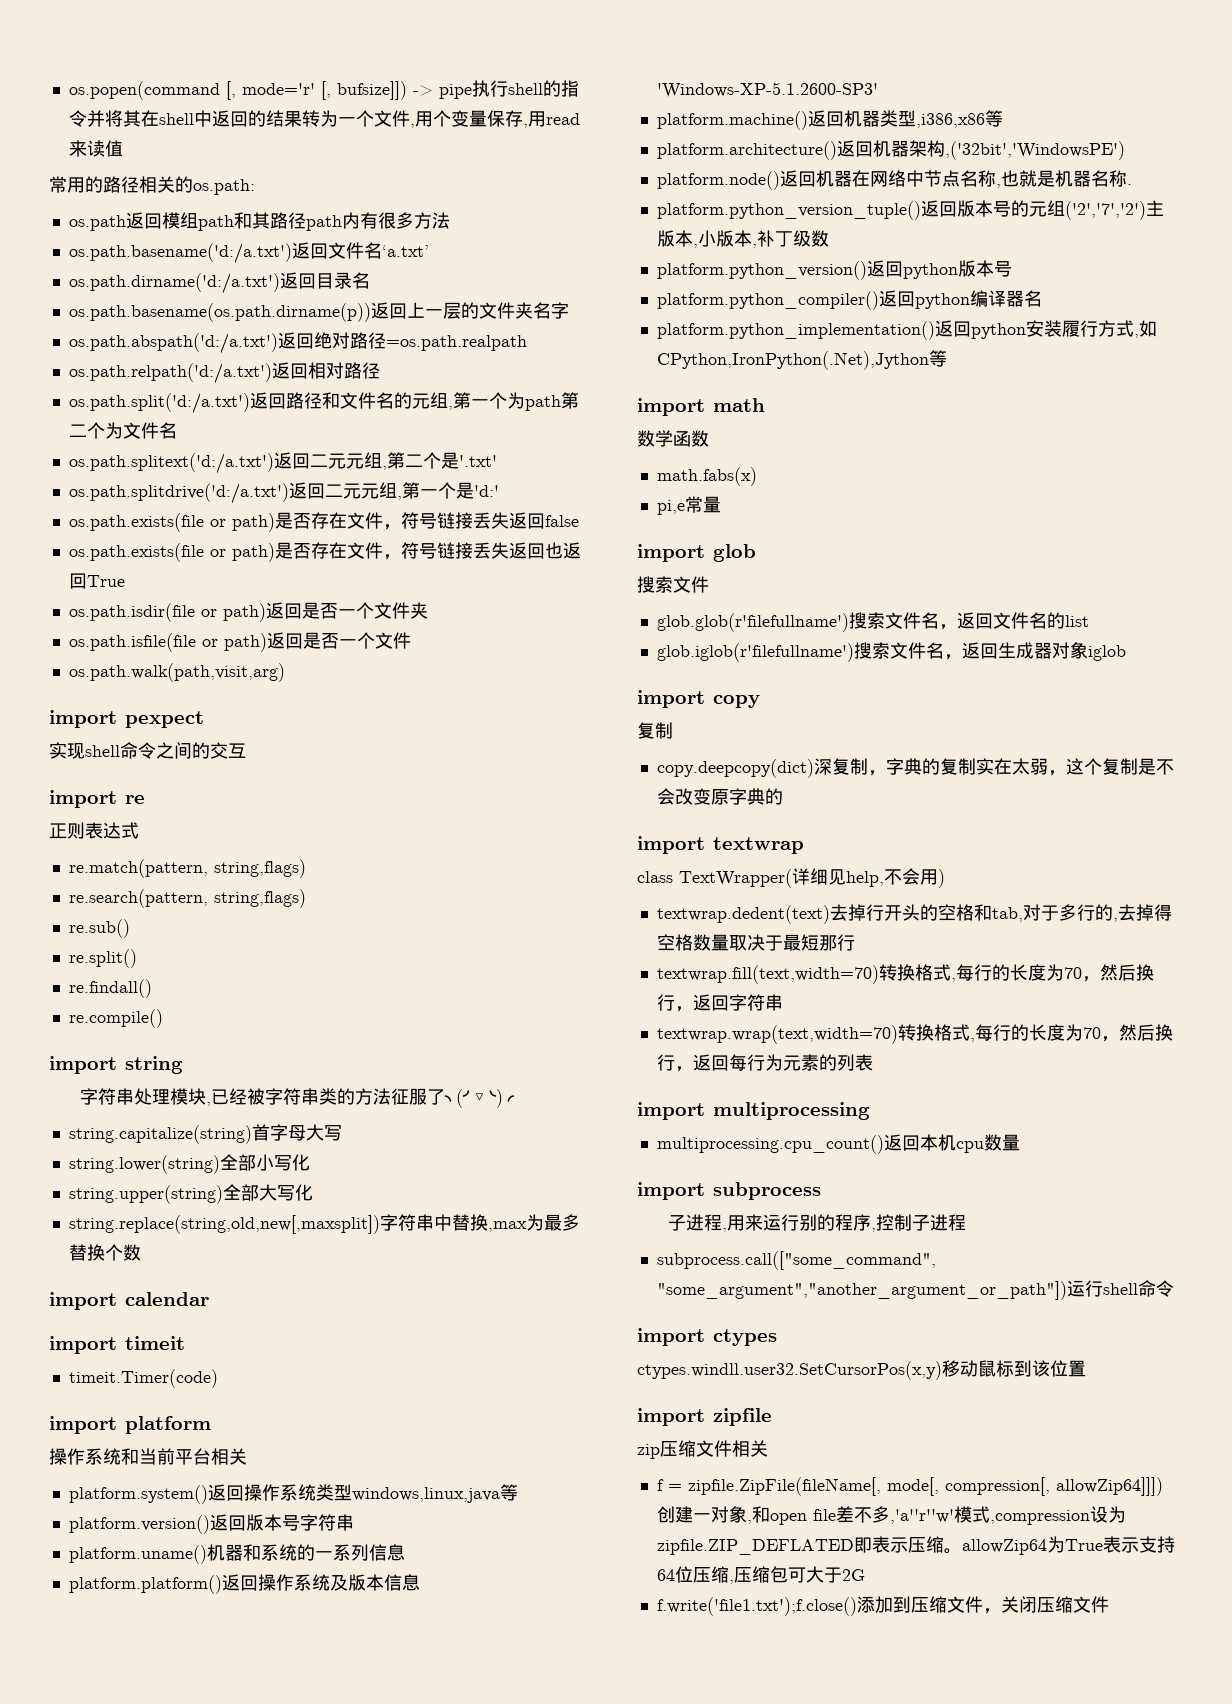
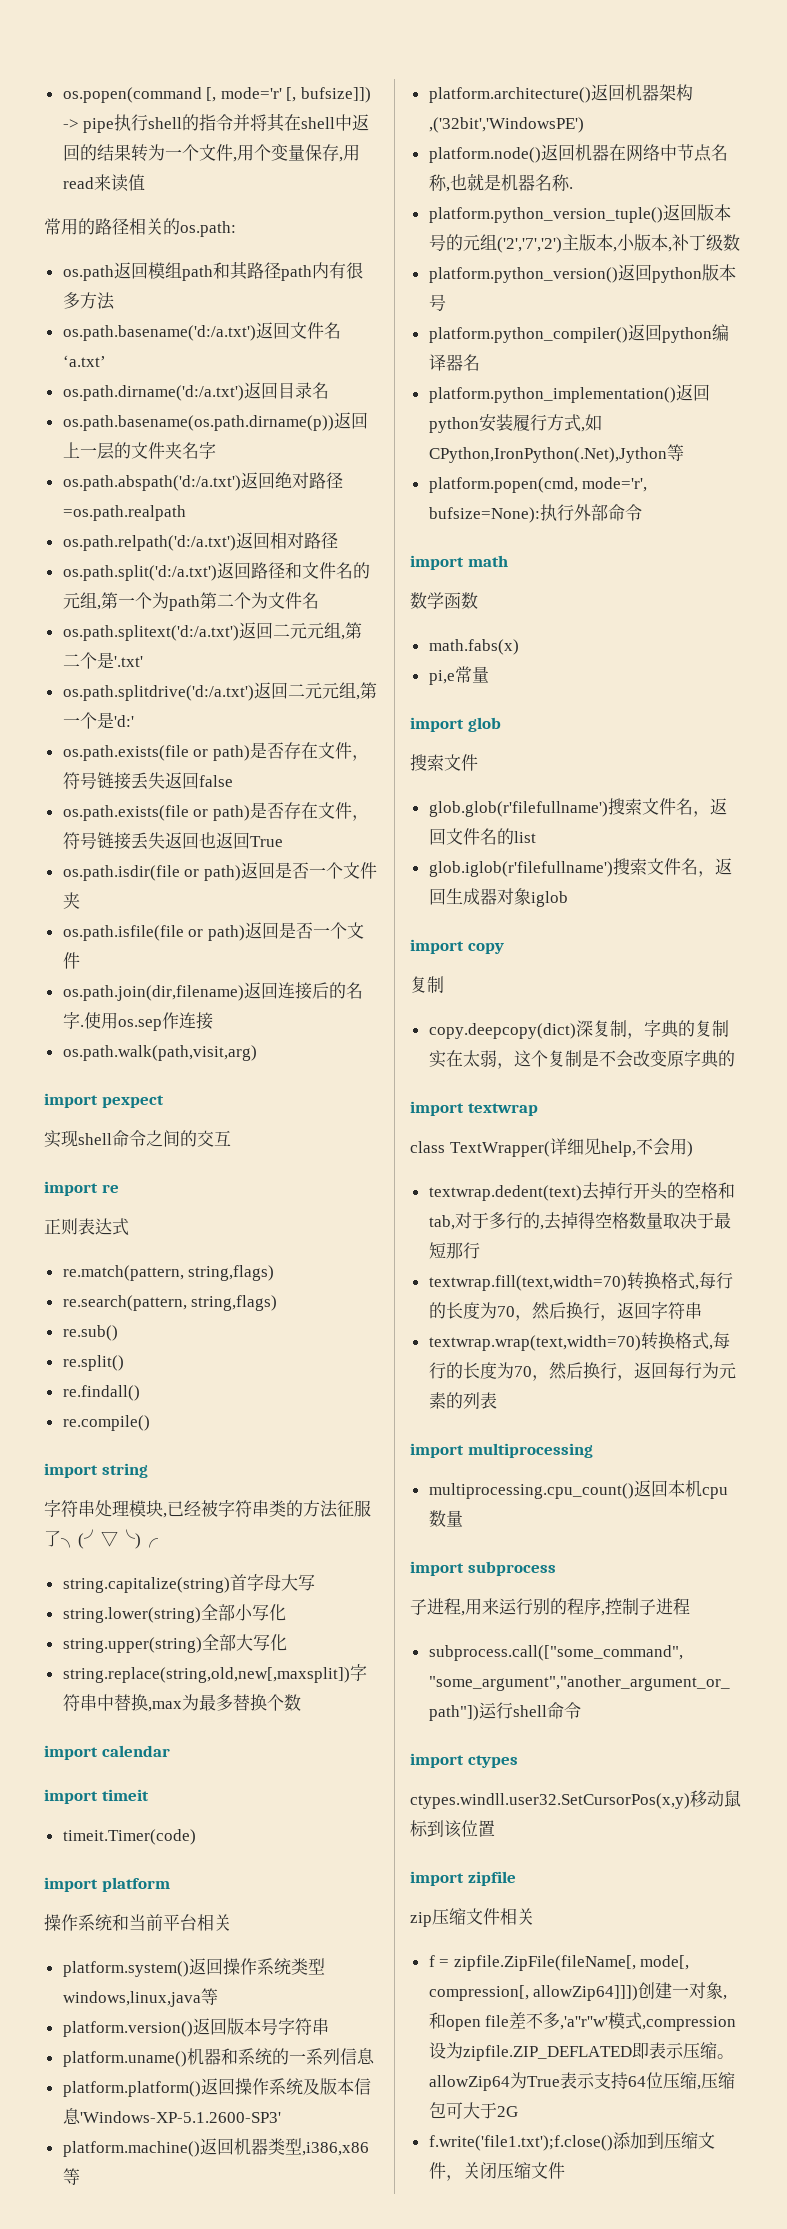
(411, 640) none -> [62,982,363,1001] [62,1012,213,1031] // os.path.join(dir,filename)返回连接后的名字.使用os.sep作连接
(947, 358) none -> [428,477,648,493] [428,504,642,523] // platform.popen(cmd, mode='r', bufsize=None):执行外部命令

